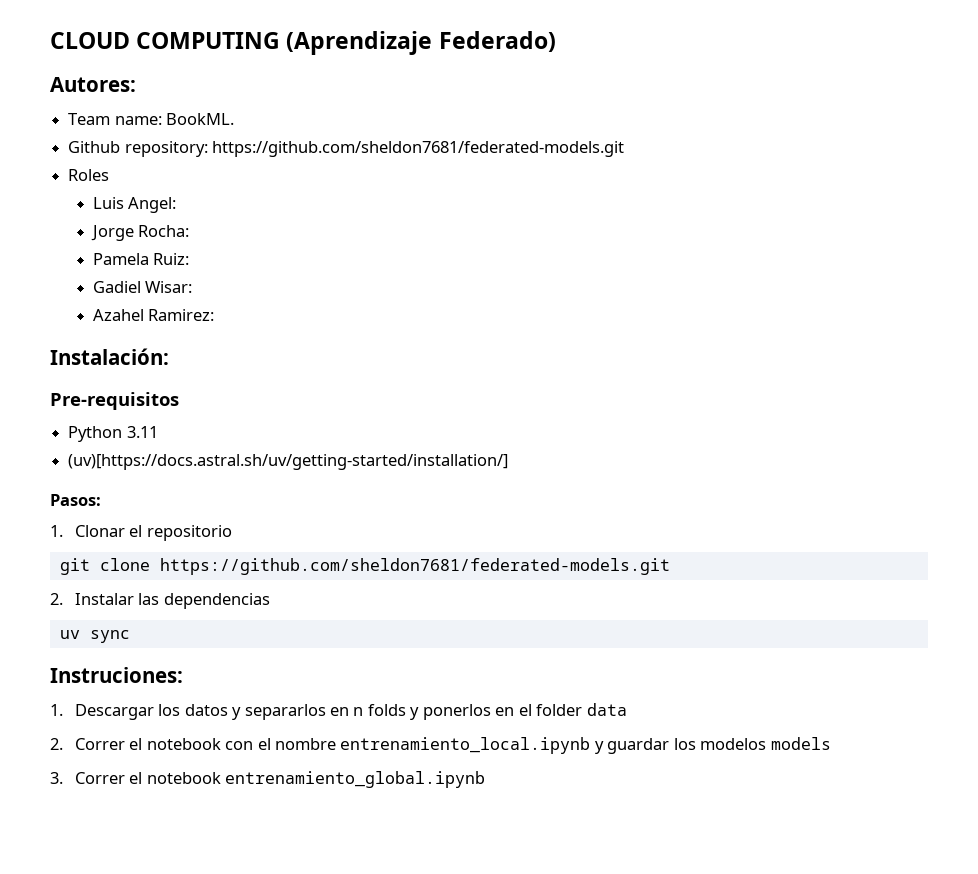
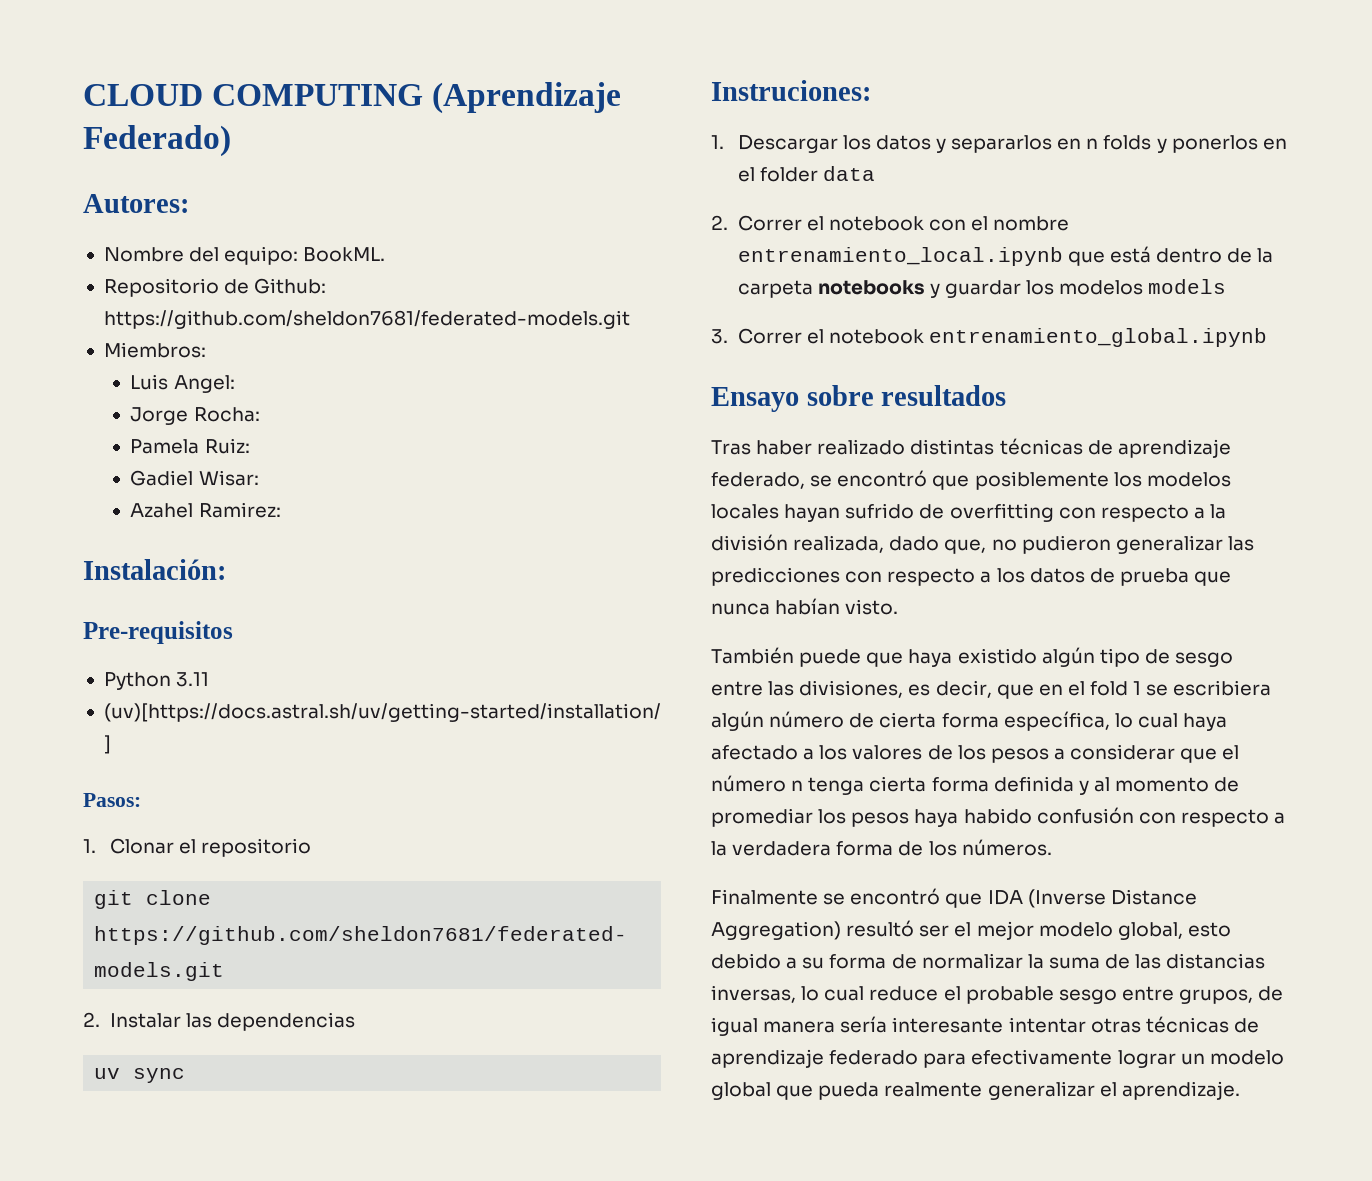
[68,113,235,125] [68,141,625,157] [68,169,110,181] Team name: BookML. // Github repository: https://github.com/sheldon7681/federated-models.git // Roles -> [103,246,386,265] [103,278,327,297] [103,310,630,329] [103,342,206,358] Nombre del equipo: BookML. // Repositorio de Github: https://github.com/sheldon7681/federated-models.git // Miembros:
(591, 745) none -> [1067,246,1274,266] [737,280,925,298] que está dentro de la carpeta notebooks
(486, 779) none -> [711,385,1007,412] [711,438,1231,458] [711,470,1231,490] [711,503,1227,522] [711,534,1254,554] [711,567,1232,586] [711,598,899,615] [711,647,1234,667] [711,680,1272,699] [711,711,1228,731] [711,744,1240,763] [711,775,1240,795] [711,807,1286,827] [711,839,1052,856] [711,888,1197,908] [711,920,1231,940] [711,953,1266,969] [711,985,1284,1004] [711,1016,1259,1036] [711,1049,1284,1068] [711,1081,1240,1100] // Ensayo sobre resultados // Tras haber realizado distintas técnicas de aprendizaje federado, se encontró que posiblemente los modelos locales hayan sufrido de overfitting con respecto a la división realizada, dado que, no pudieron generalizar las predicciones con respecto a los datos de prueba que nunca habían visto. // También puede que haya existido algún tipo de sesgo entre las divisiones, es decir, que en el fold 1 se escribiera algún número de cierta forma específica, lo cual haya afectado a los valores de los pesos a considerar que el número n tenga cierta forma definida y al momento de promediar los pesos haya habido confusión con respecto a la verdadera forma de los números. // Finalmente se encontró que IDA (Inverse Distance Aggregation) resultó ser el mejor modelo global, esto debido a su forma de normalizar la suma de las distancias inversas, lo cual reduce el probable sesgo entre grupos, de igual manera sería interesante intentar otras técnicas de aprendizaje federado para efectivamente lograr un modelo global que pueda realmente generalizar el aprendizaje.

